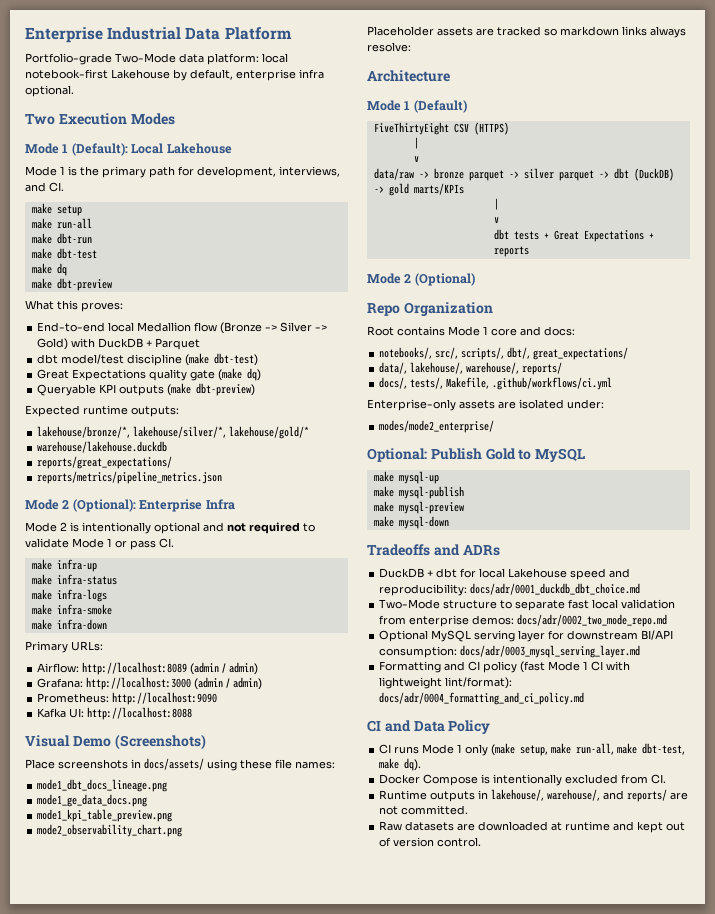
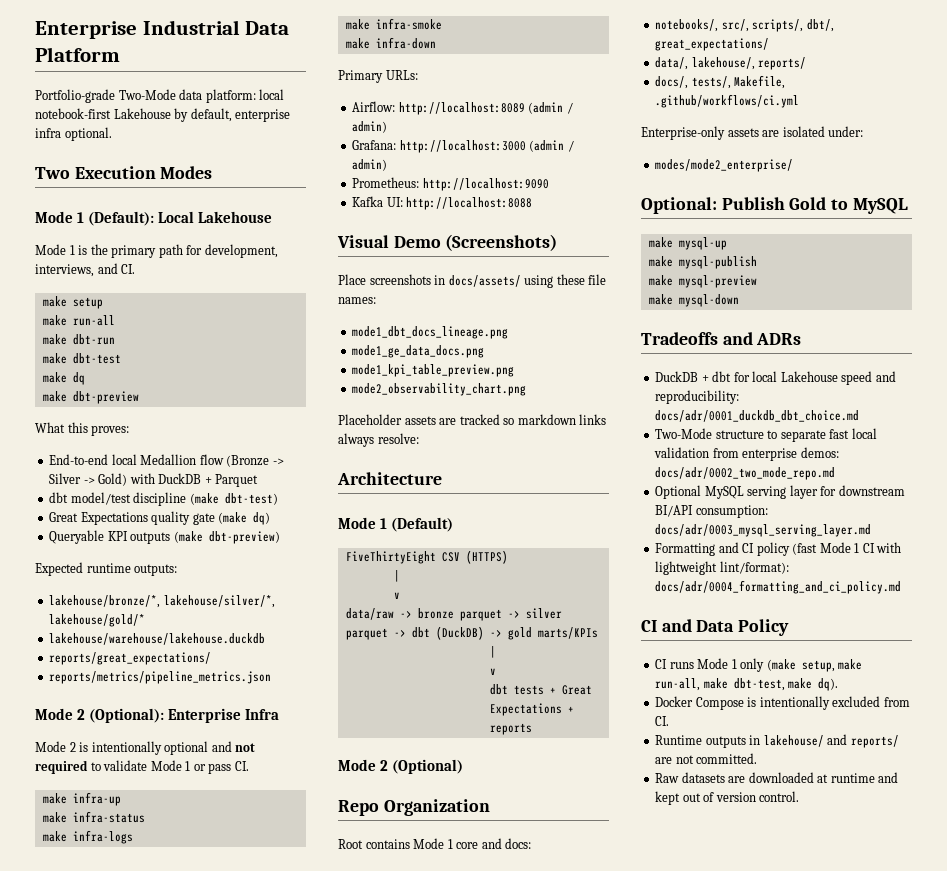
[37,441,168,453] warehouse/lakehouse.duckdb -> [49,633,266,645] lakehouse/warehouse/lakehouse.duckdb
[466,362,520,374] warehouse/, -> (755, 63) none
[491,789,601,801] lakehouse/, warehouse/, -> [763,735,824,747] lakehouse/

